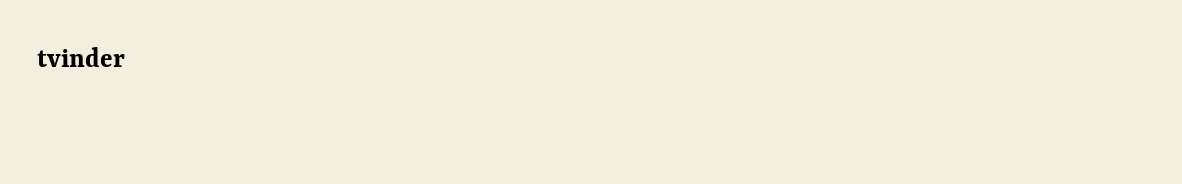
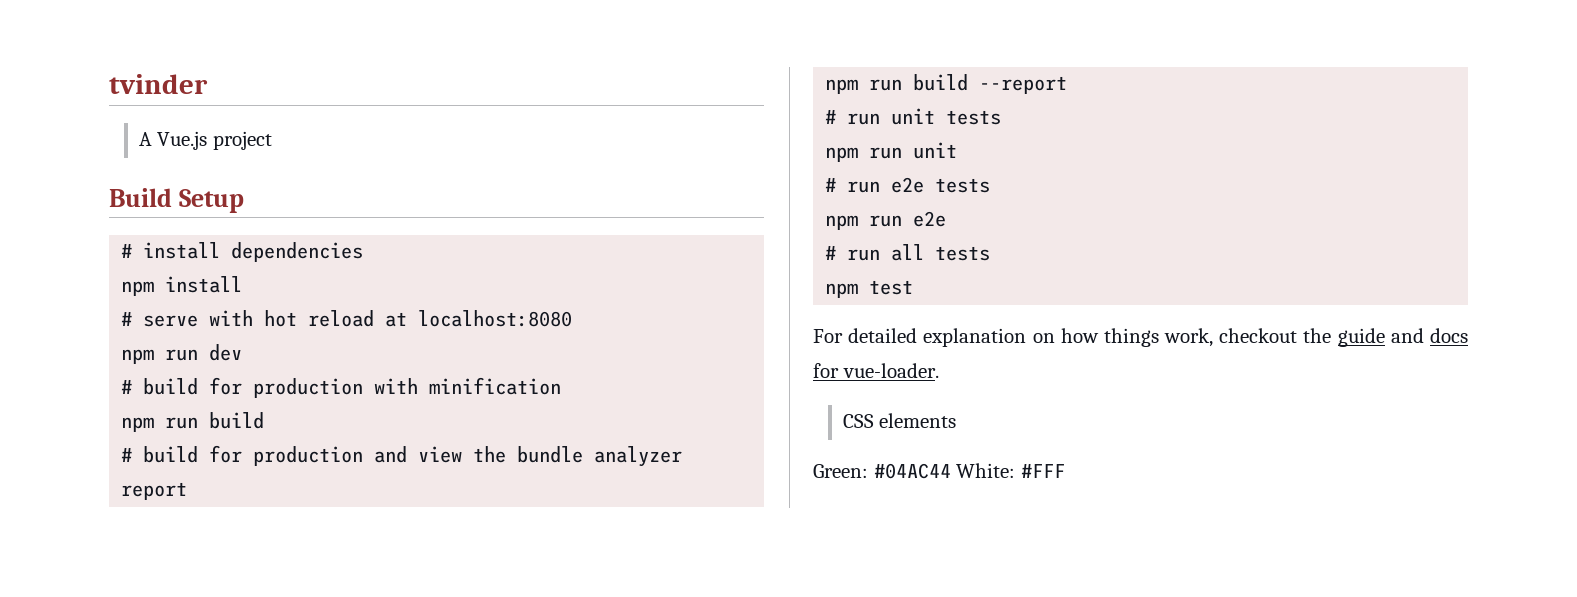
(125, 57) none -> [138,131,272,150] [109,188,244,213] [121,242,364,262] [121,276,243,296] [121,310,573,327] [121,344,243,364] [121,377,562,398] [121,412,265,432] [121,445,683,467] [121,482,188,500] [825,74,1068,94] [825,108,1002,125] [825,142,958,162] [825,177,991,193] [825,211,947,230] [825,244,991,261] [825,280,914,298] [813,328,1468,347] [813,363,939,378] [842,413,957,428] [813,463,1065,479] // A Vue.js project // Build Setup // # install dependencies // npm install // # serve with hot reload at localhost:8080 // npm run dev // # build for production with minification // npm run build // # build for production and view the bundle analyzer report // npm run build --report // # run unit tests // npm run unit // # run e2e tests // npm run e2e // # run all tests // npm test // For detailed explanation on how things work, checkout the guide and docs for vue-loader. // CSS elements // Green: #04AC44 White: #FFF

